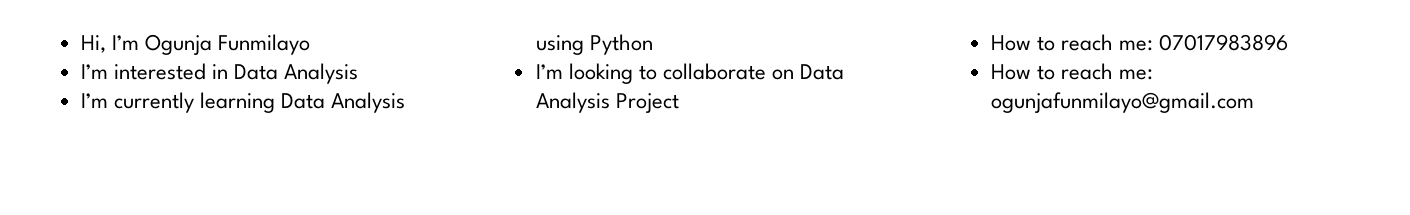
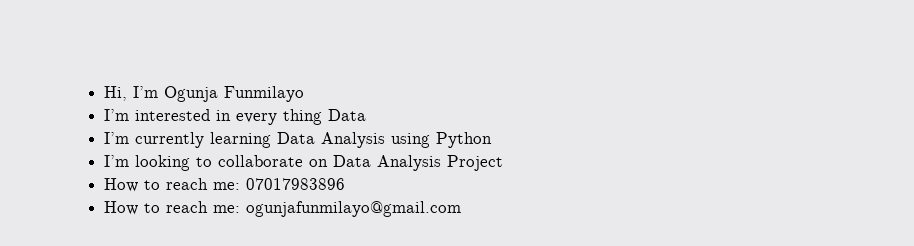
[233,63,359,84] Data Analysis -> [236,109,367,125] every thing Data

